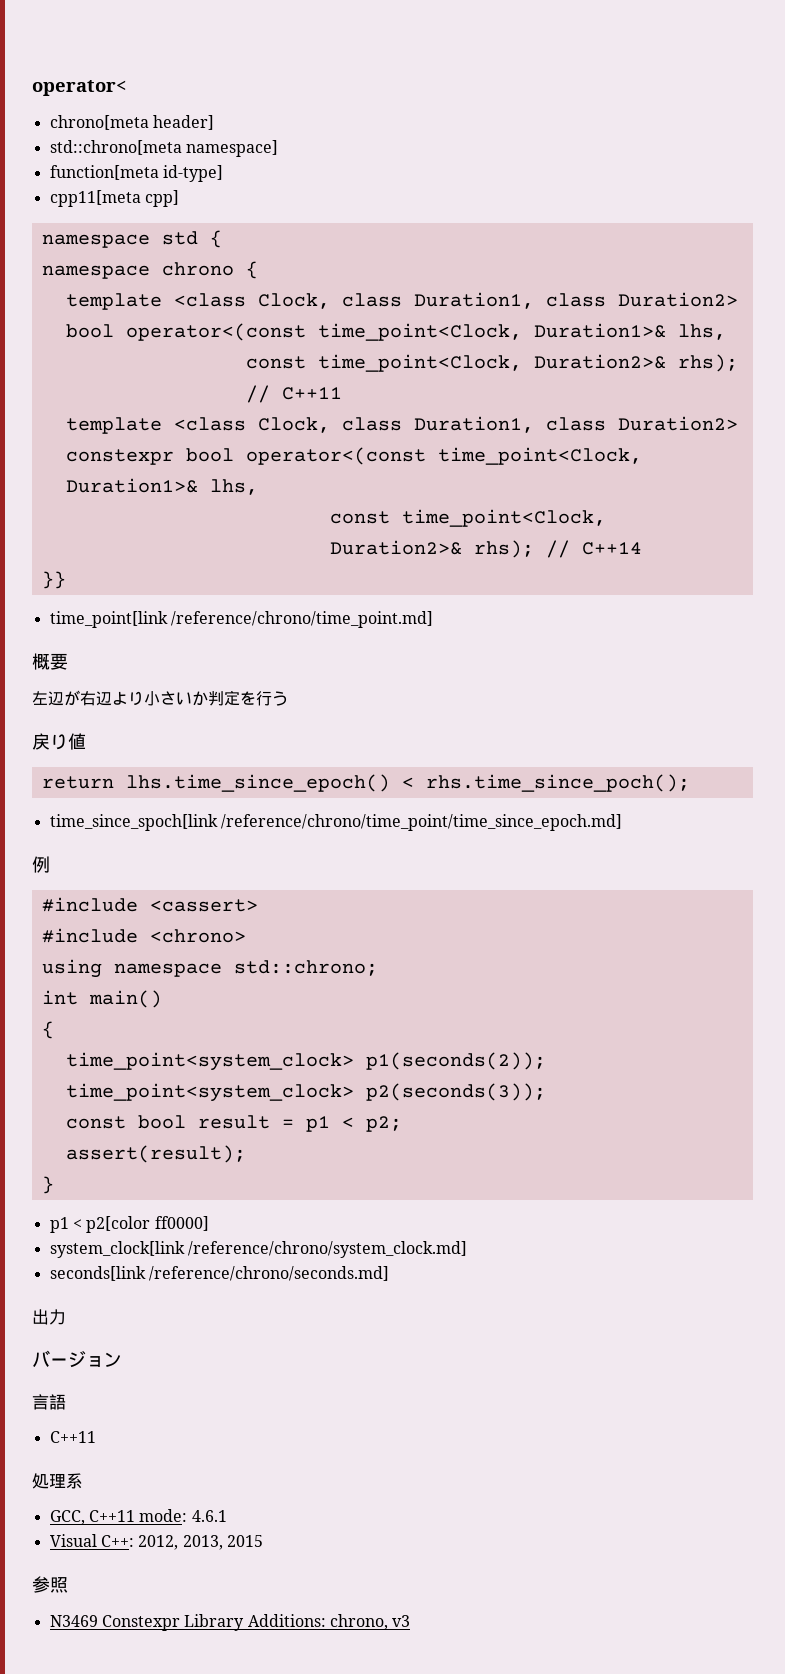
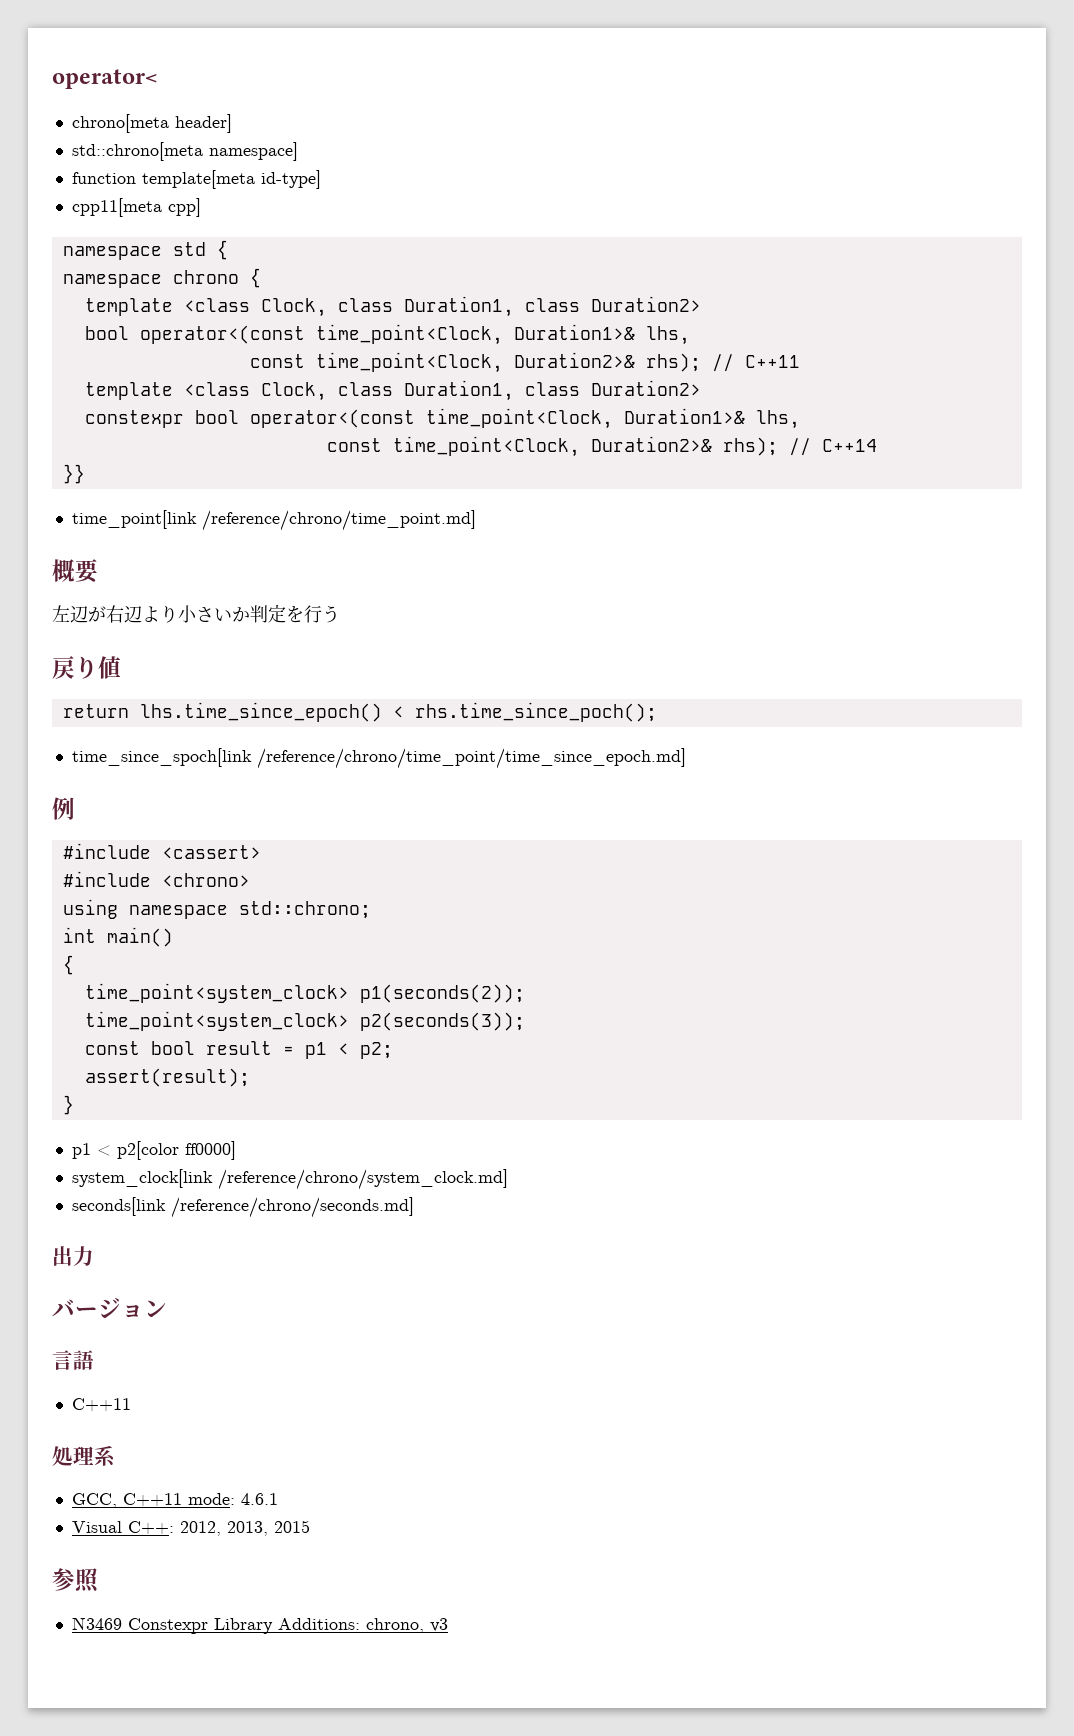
[49,165,159,180] function[meta -> [71,170,255,189] function template[meta

